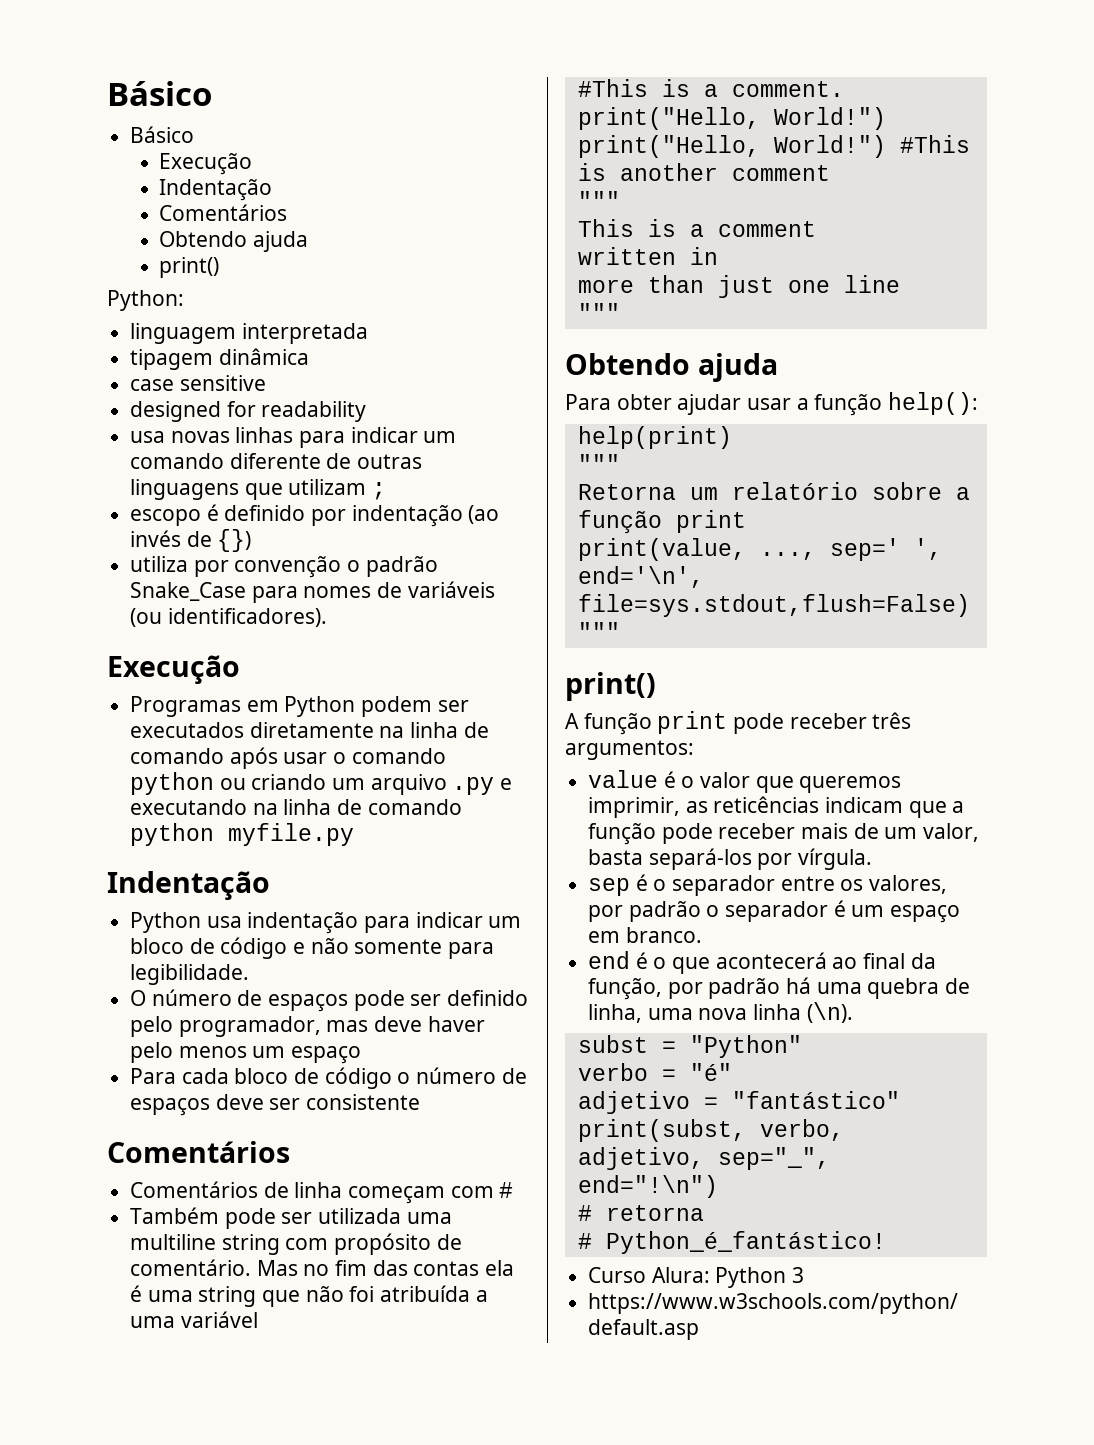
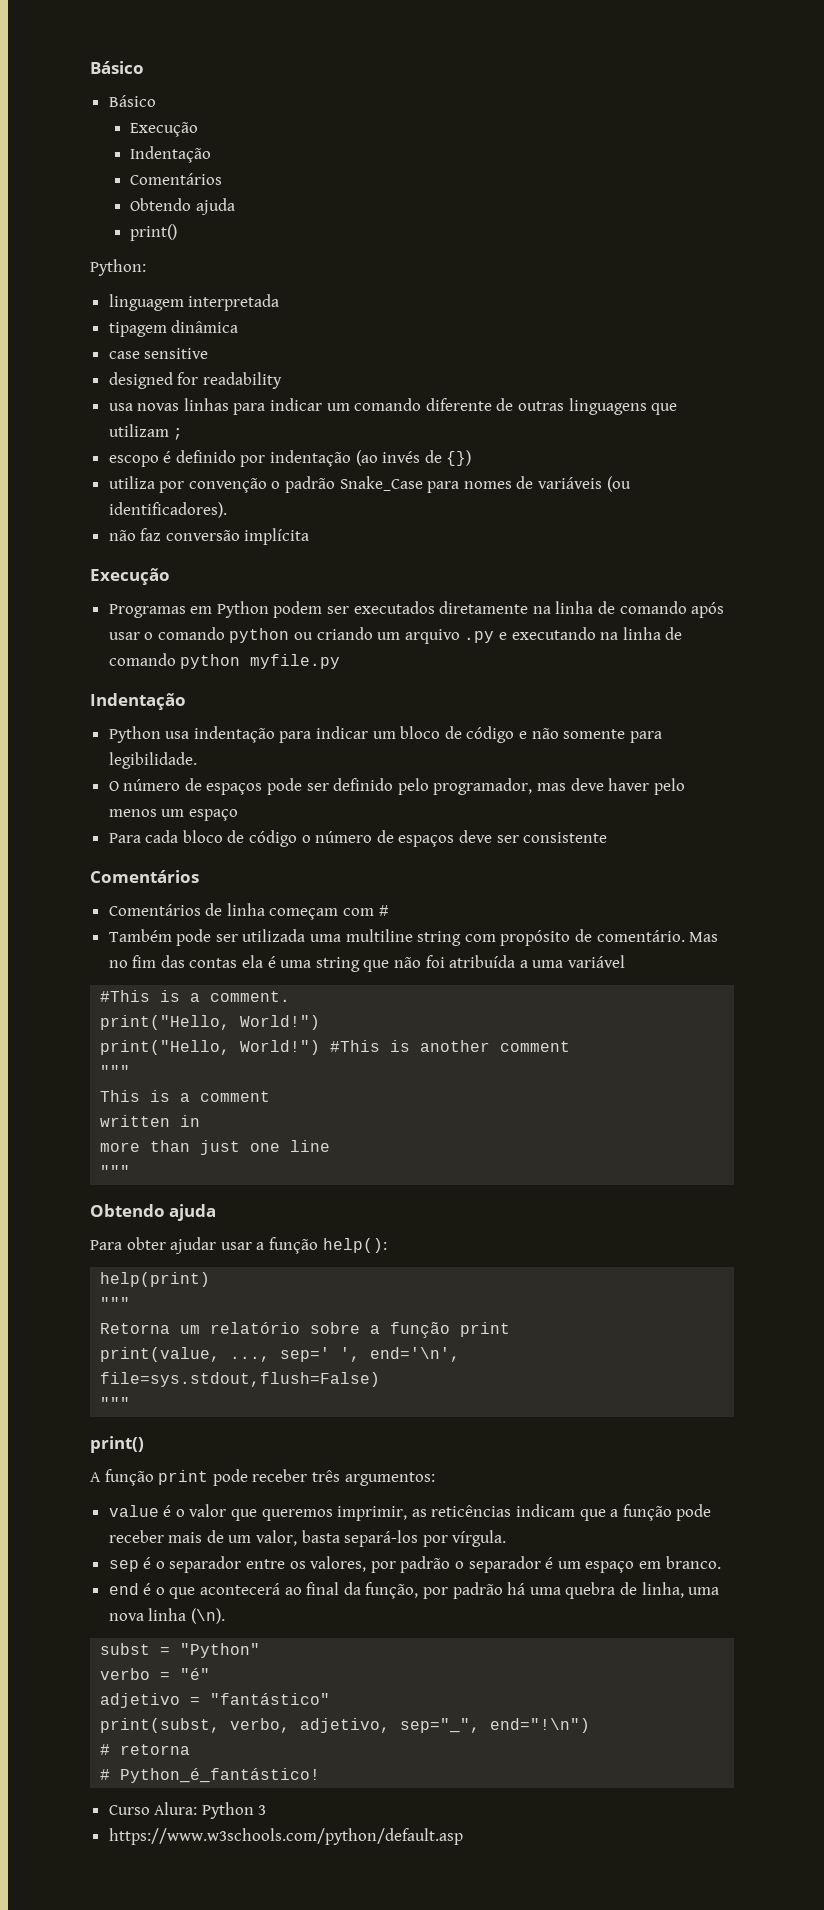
(327, 617) none -> [108,528,310,545] // não faz conversão implícita

